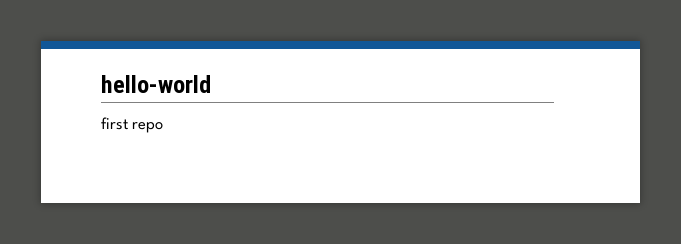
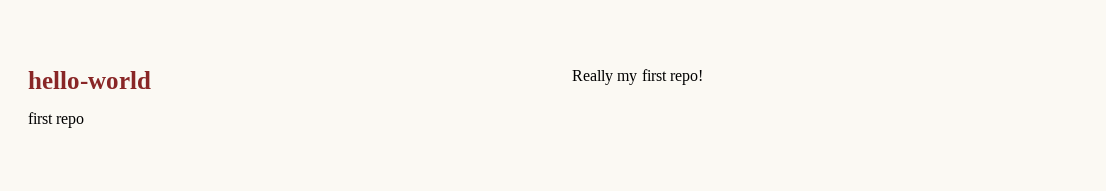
(164, 127) none -> [572,69,703,85] // Really my first repo!

